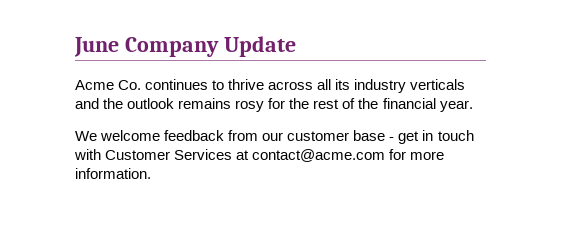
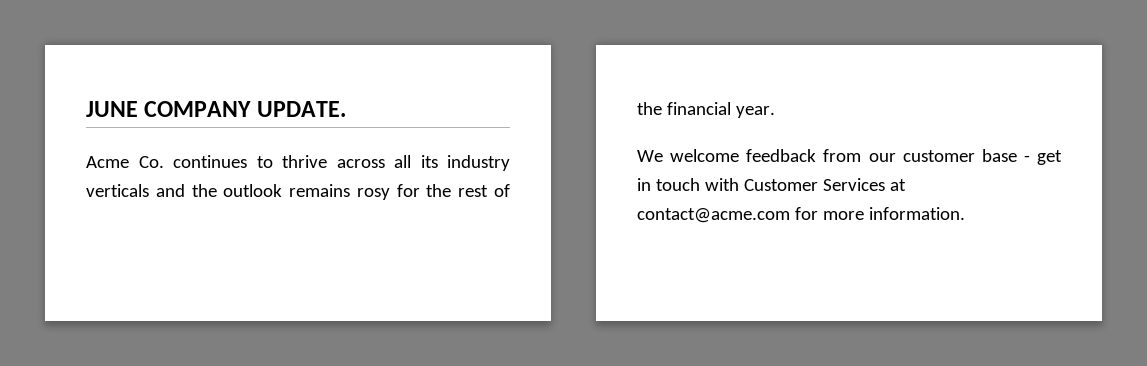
[74,36,296,57] June Company Update -> [86,101,346,117] JUNE COMPANY UPDATE.

